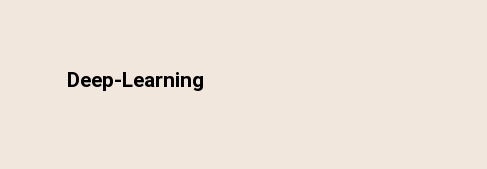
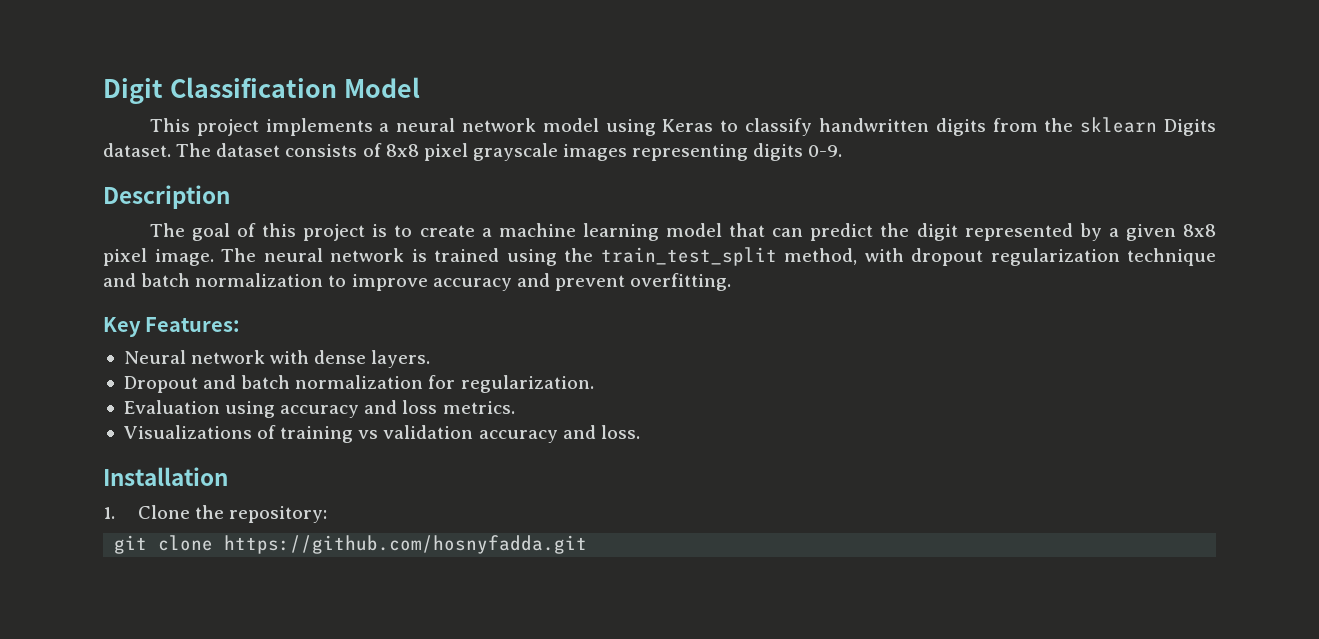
[67,72,204,91] Deep-Learning -> [103,77,420,104] [149,117,1217,136] [103,143,843,161] [103,185,230,209] [149,223,1216,241] [103,247,1216,266] [103,273,732,291] [103,317,241,337] [123,350,431,368] [123,375,594,393] [123,400,515,418] [123,425,640,443] [103,467,228,486] [103,505,328,523] [114,535,588,554] Digit Classification Model // This project implements a neural network model using Keras to classify handwritten digits from the sklearn Digits dataset. The dataset consists of 8x8 pixel grayscale images representing digits 0-9. // Description // The goal of this project is to create a machine learning model that can predict the digit represented by a given 8x8 pixel image. The neural network is trained using the train_test_split method, with dropout regularization technique and batch normalization to improve accuracy and prevent overfitting. // Key Features: // Neural network with dense layers. // Dropout and batch normalization for regularization. // Evaluation using accuracy and loss metrics. // Visualizations of training vs validation accuracy and loss. // Installation // 1. Clone the repository: // git clone https://github.com/hosnyfadda.git

